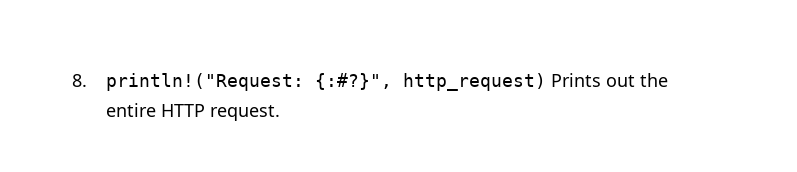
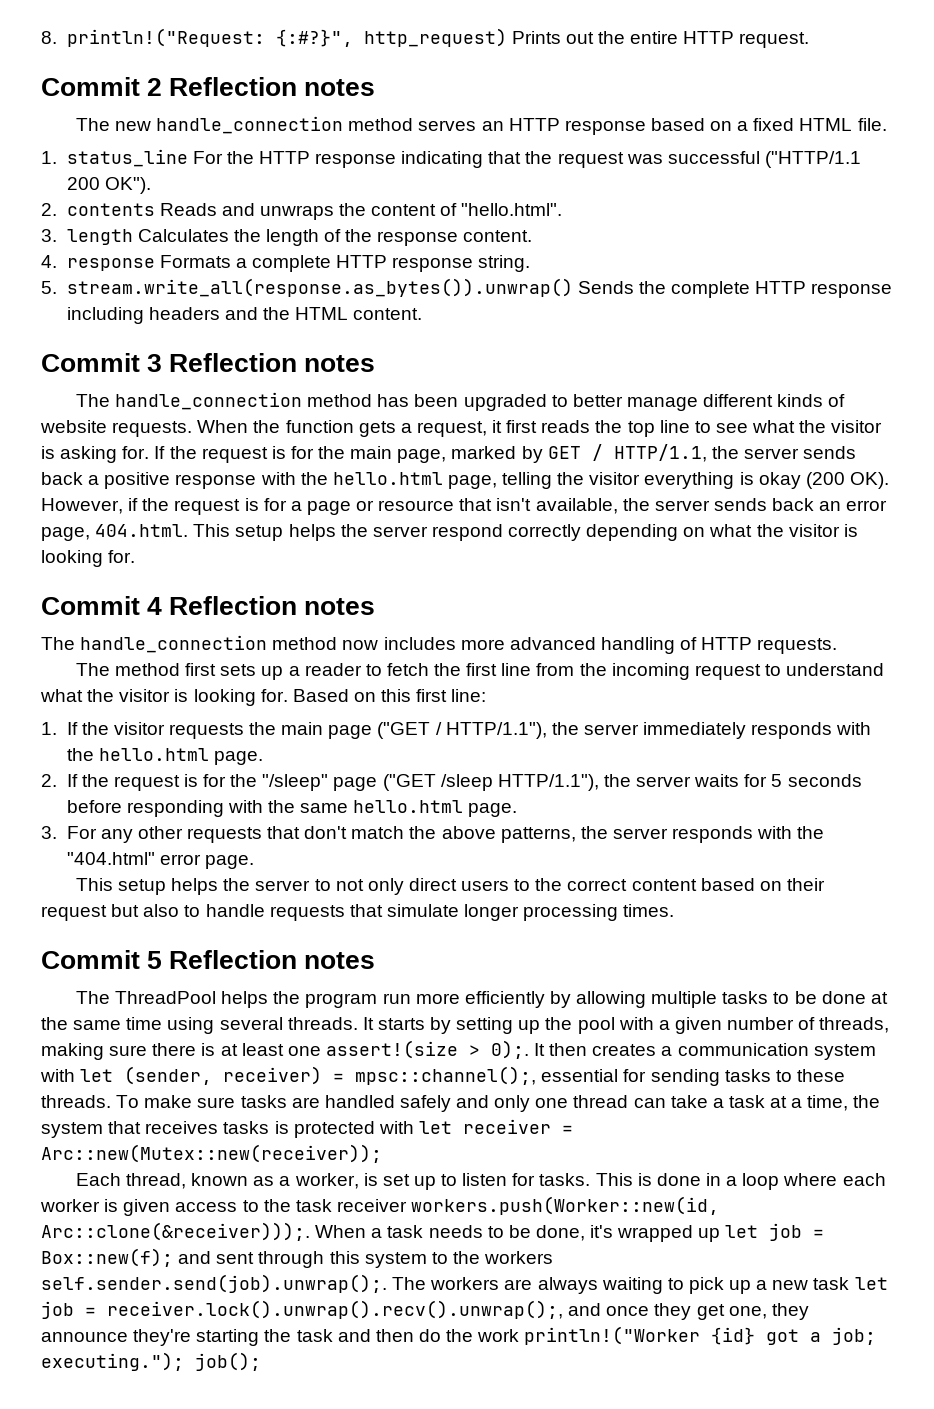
(281, 113) none -> [41,77,376,96] [75,116,887,135] [41,149,861,168] [66,177,151,194] [41,203,563,220] [41,229,533,246] [41,255,531,272] [41,278,893,298] [66,307,423,324] [41,353,376,372] [75,392,846,411] [40,420,883,437] [41,444,857,463] [41,472,889,489] [41,498,888,515] [41,524,858,541] [41,550,136,567] [41,596,376,615] [41,635,838,654] [75,663,885,680] [40,689,487,706] [41,722,872,739] [66,748,263,765] [41,774,862,791] [66,800,518,817] [41,826,825,843] [66,852,254,869] [75,878,825,895] [41,904,675,921] [41,950,376,969] [75,991,888,1008] [41,1017,890,1034] [41,1040,876,1060] [40,1066,845,1086] [41,1095,881,1112] [41,1119,573,1138] [41,1144,382,1163] [75,1173,886,1190] [40,1196,720,1216] [41,1222,825,1242] [41,1248,554,1268] [41,1274,888,1294] [41,1300,809,1320] [41,1326,877,1346] [41,1352,261,1371] // Commit 2 Reflection notes // The new handle_connection method serves an HTTP response based on a fixed HTML file. // 1. status_line For the HTTP response indicating that the request was successful ("HTTP/1.1 200 OK"). // 2. contents Reads and unwraps the content of "hello.html". // 3. length Calculates the length of the response content. // 4. response Formats a complete HTTP response string. // 5. stream.write_all(response.as_bytes()).unwrap() Sends the complete HTTP response including headers and the HTML content. // Commit 3 Reflection notes // The handle_connection method has been upgraded to better manage different kinds of website requests. When the function gets a request, it first reads the top line to see what the visitor is asking for. If the request is for the main page, marked by GET / HTTP/1.1, the server sends back a positive response with the hello.html page, telling the visitor everything is okay (200 OK). However, if the request is for a page or resource that isn't available, the server sends back an error page, 404.html. This setup helps the server respond correctly depending on what the visitor is looking for. // Commit 4 Reflection notes // The handle_connection method now includes more advanced handling of HTTP requests. // The method first sets up a reader to fetch the first line from the incoming request to understand what the visitor is looking for. Based on this first line: // 1. If the visitor requests the main page ("GET / HTTP/1.1"), the server immediately responds with the hello.html page. // 2. If the request is for the "/sleep" page ("GET /sleep HTTP/1.1"), the server waits for 5 seconds before responding with the same hello.html page. // 3. For any other requests that don't match the above patterns, the server responds with the "404.html" error page. // This setup helps the server to not only direct users to the correct content based on their request but also to handle requests that simulate longer processing times. // Commit 5 Reflection notes // The ThreadPool helps the program run more efficiently by allowing multiple tasks to be done at the same time using several threads. It starts by setting up the pool with a given number of threads, making sure there is at least one assert!(size > 0);. It then creates a communication system with let (sender, receiver) = mpsc::channel();, essential for sending tasks to these threads. To make sure tasks are handled safely and only one thread can take a task at a time, the system that receives tasks is protected with let receiver = Arc::new(Mutex::new(receiver)); // Each thread, known as a worker, is set up to listen for tasks. This is done in a loop where each worker is given access to the task receiver workers.push(Worker::new(id, Arc::clone(&receiver)));. When a task needs to be done, it's wrapped up let job = Box::new(f); and sent through this system to the workers self.sender.send(job).unwrap();. The workers are always waiting to pick up a new task let job = receiver.lock().unwrap().recv().unwrap();, and once they get one, they announce they're starting the task and then do the work println!("Worker {id} got a job; executing."); job();

